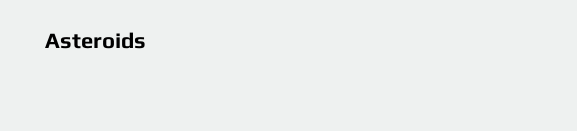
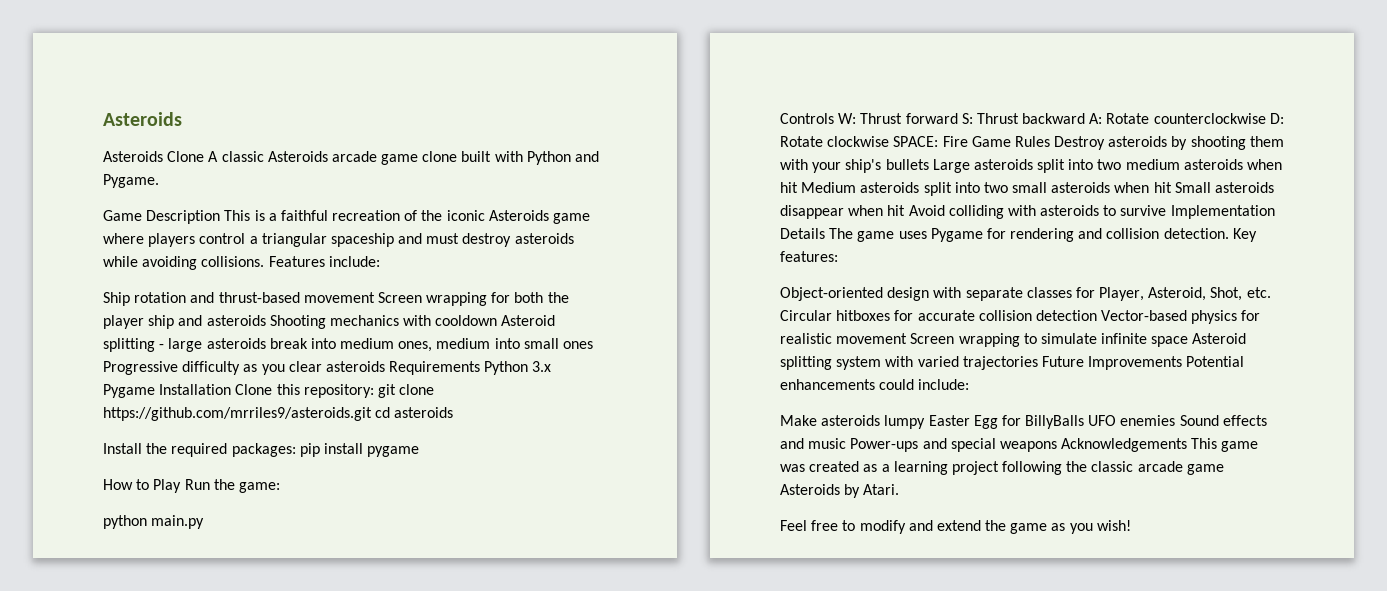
[45,32,146,49] Asteroids -> [103,112,182,126] [103,151,600,165] [103,174,159,188] [103,210,591,224] [103,233,574,247] [103,256,380,270] [103,292,569,306] [103,315,556,329] [103,338,594,352] [103,361,552,375] [103,384,435,398] [103,407,454,421] [103,443,420,457] [103,479,280,493] [103,515,205,529] [780,113,1284,124] [780,136,1284,150] [780,159,1283,173] [780,182,1275,196] [780,205,1275,219] [780,228,1257,242] [780,251,838,262] [780,287,1271,301] [780,310,1261,324] [780,333,1247,347] [780,356,1245,370] [780,379,970,390] [780,415,1267,429] [780,438,1259,452] [780,461,1224,475] [780,484,900,498] [780,520,1131,534] Asteroids // Asteroids Clone A classic Asteroids arcade game clone built with Python and Pygame. // Game Description This is a faithful recreation of the iconic Asteroids game where players control a triangular spaceship and must destroy asteroids while avoiding collisions. Features include: // Ship rotation and thrust-based movement Screen wrapping for both the player ship and asteroids Shooting mechanics with cooldown Asteroid splitting - large asteroids break into medium ones, medium into small ones Progressive difficulty as you clear asteroids Requirements Python 3.x Pygame Installation Clone this repository: git clone https://github.com/mrriles9/asteroids.git cd asteroids // Install the required packages: pip install pygame // How to Play Run the game: // python main.py // Controls W: Thrust forward S: Thrust backward A: Rotate counterclockwise D: Rotate clockwise SPACE: Fire Game Rules Destroy asteroids by shooting them with your ship's bullets Large asteroids split into two medium asteroids when hit Medium asteroids split into two small asteroids when hit Small asteroids disappear when hit Avoid colliding with asteroids to survive Implementation Details The game uses Pygame for rendering and collision detection. Key features: // Object-oriented design with separate classes for Player, Asteroid, Shot, etc. Circular hitboxes for accurate collision detection Vector-based physics for realistic movement Screen wrapping to simulate infinite space Asteroid splitting system with varied trajectories Future Improvements Potential enhancements could include: // Make asteroids lumpy Easter Egg for BillyBalls UFO enemies Sound effects and music Power-ups and special weapons Acknowledgements This game was created as a learning project following the classic arcade game Asteroids by Atari. // Feel free to modify and extend the game as you wish!

